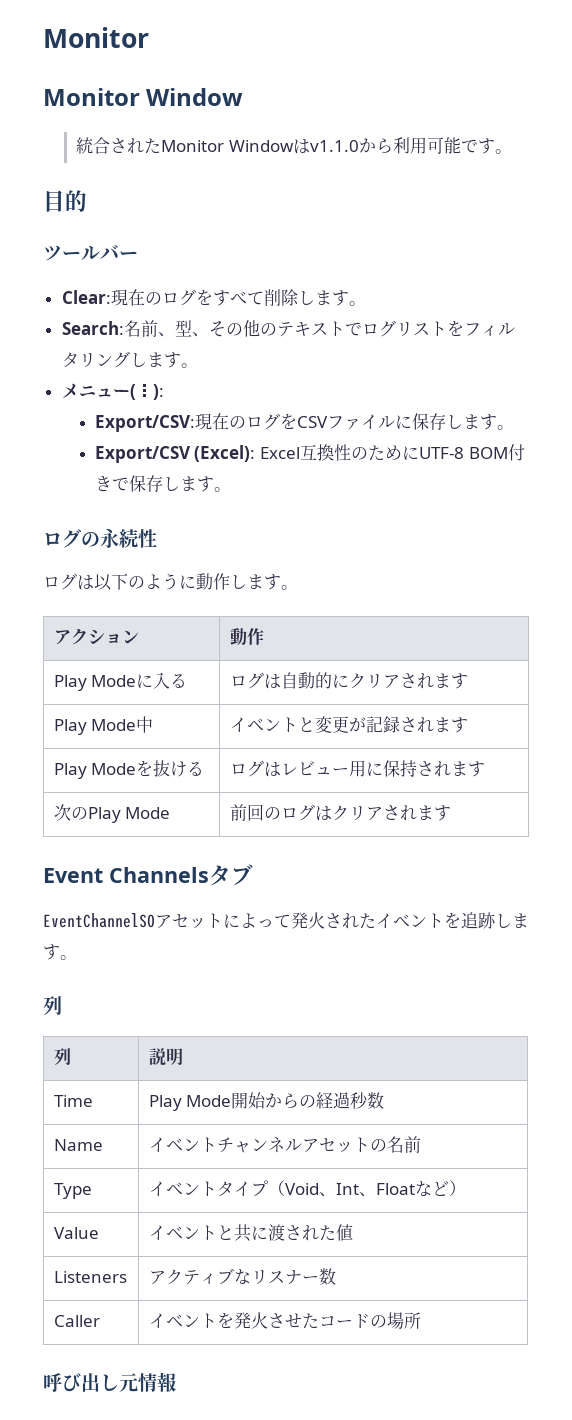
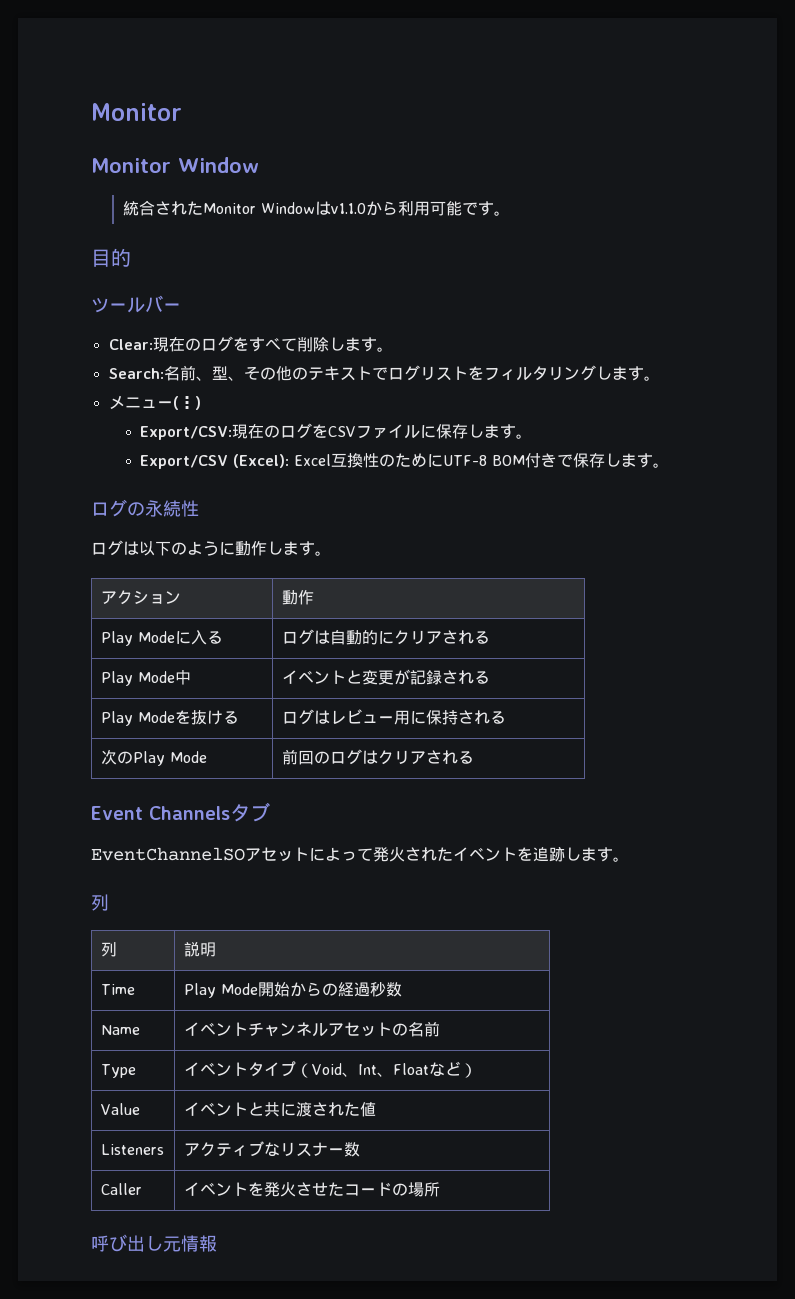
[129,384,164,400] (⋮): -> [172,396,201,410] (⋮)
[433,673,468,689] ます -> [473,631,490,644] る
[433,717,468,733] ます -> [473,671,490,684] る
[450,761,485,777] ます -> [489,711,506,724] る
[416,805,451,821] ます -> [457,751,474,764] る

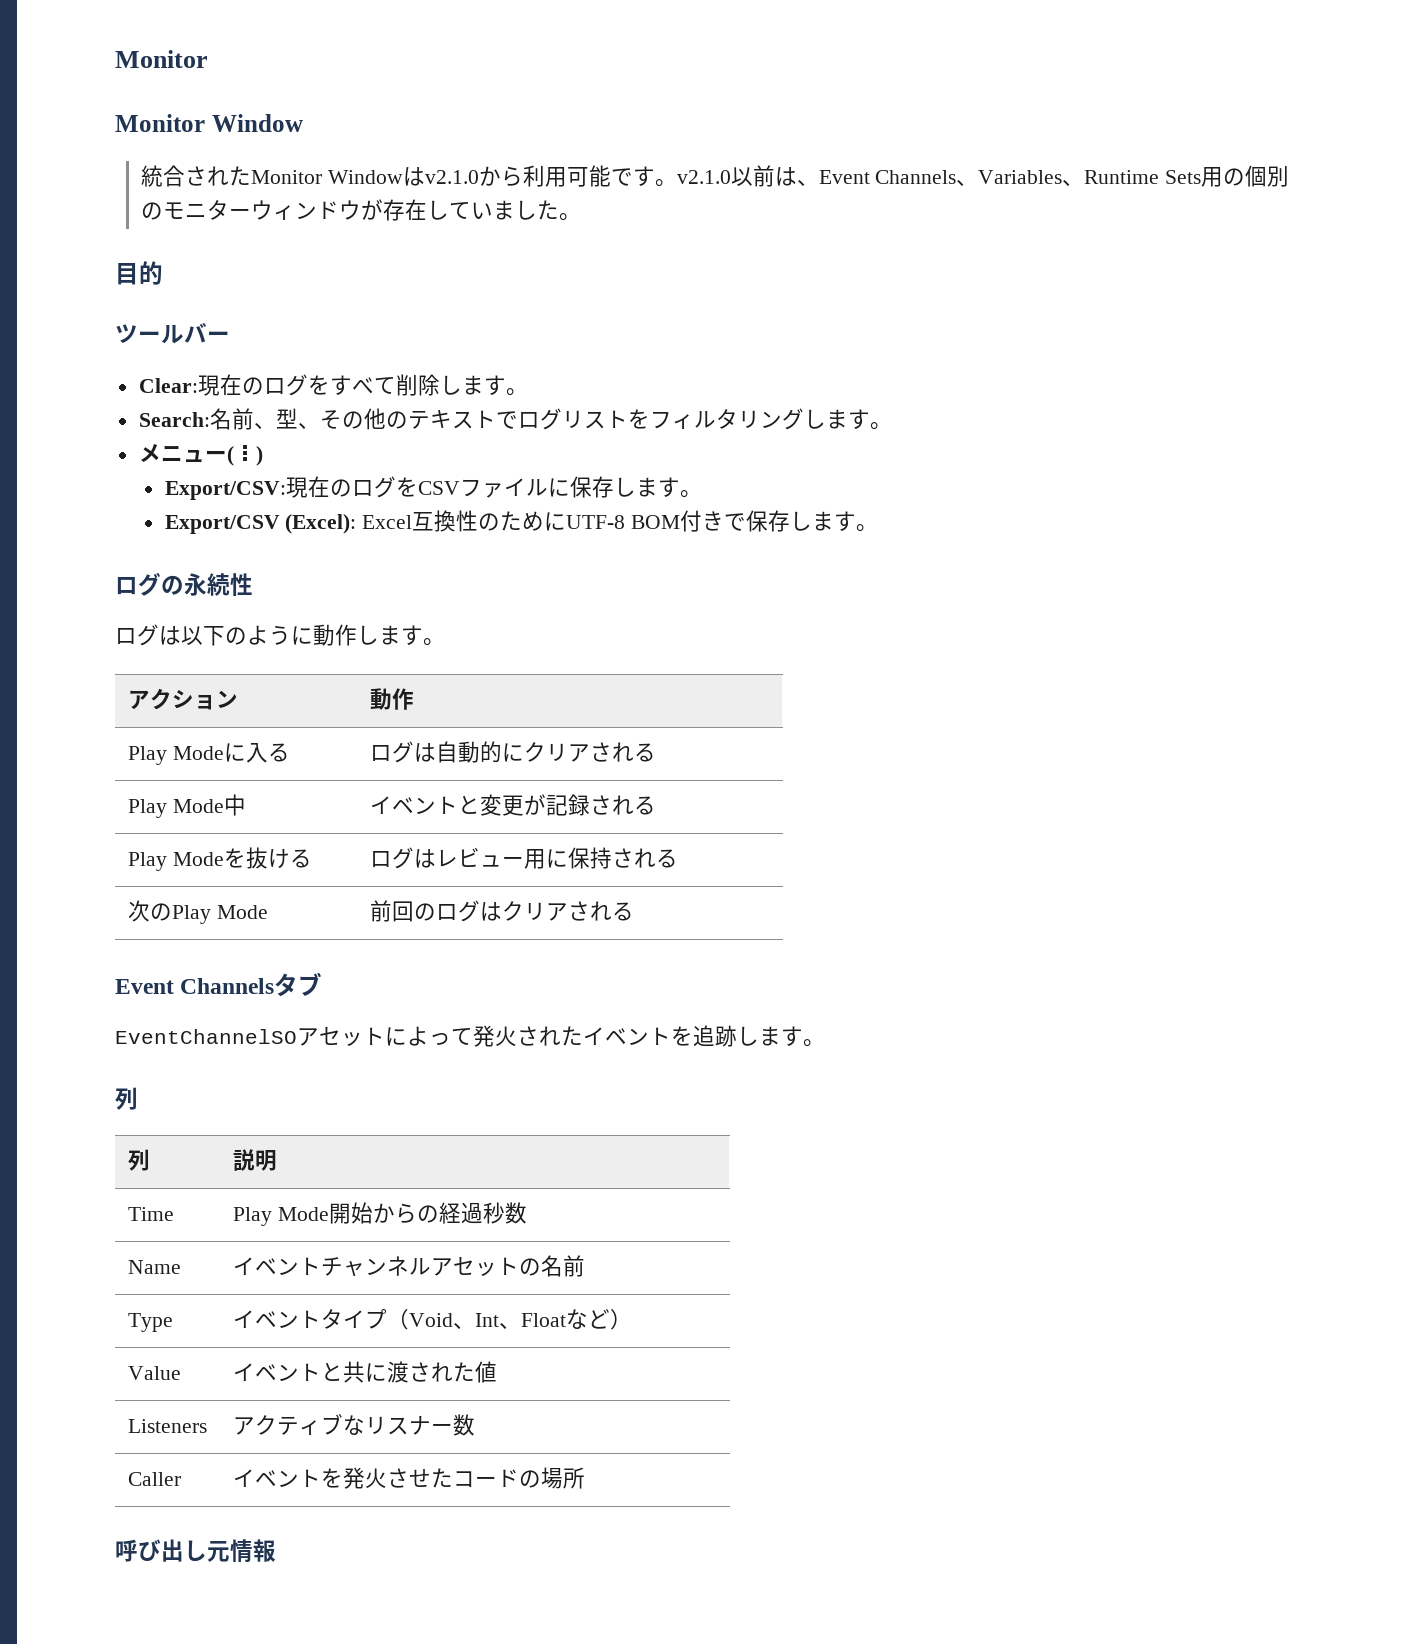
[330,203,366,214] v1.1.0 -> [424,170,479,184] v2.1.0
(510, 213) none -> [676,165,1290,187] [140,199,581,221] v2.1.0以前は、Event Channels、Variables、Runtime Sets用の個別のモニターウィンドウが存在していました。

